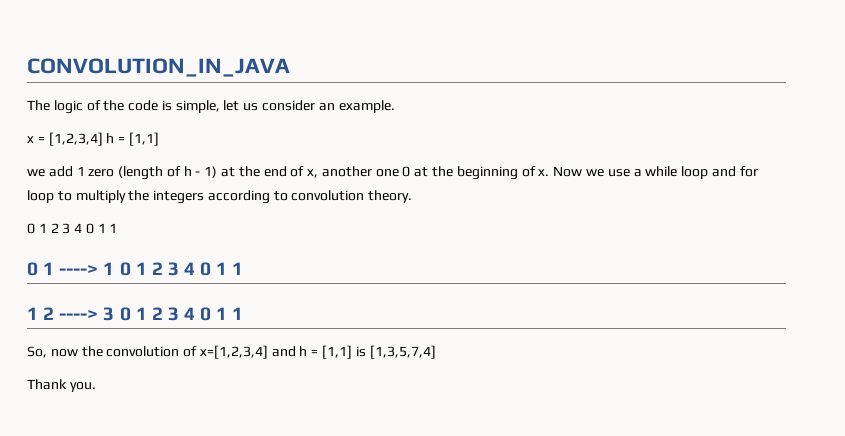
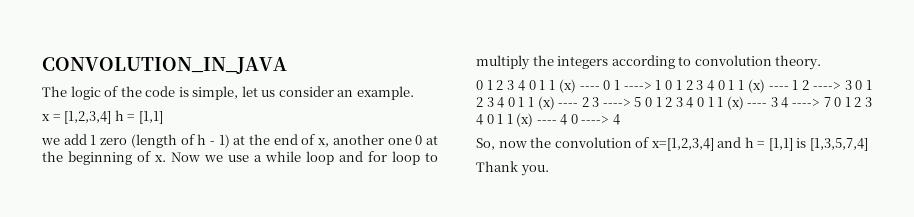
(118, 228) // -> [558,79,600,93] (x) ----
(244, 268) // -> [747,79,789,93] (x) ----
(244, 313) none -> [537,96,873,110] [476,113,620,127] (x) ---- 2 3 ----> 5 0 1 2 3 4 0 1 1 (x) ---- 3 4 ----> 7 0 1 2 3 4 0 1 1 (x) ---- 4 0 ----> 4

